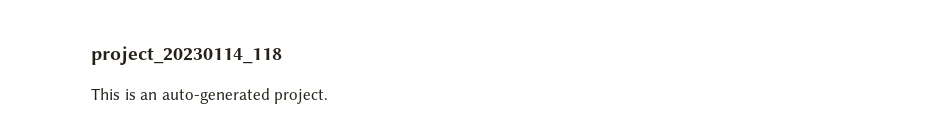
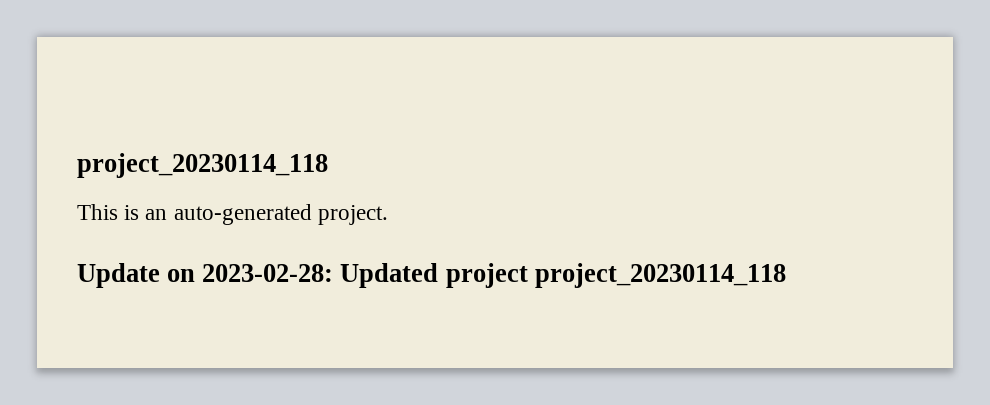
(329, 96) none -> [77,263,786,288] // Update on 2023-02-28: Updated project project_20230114_118

